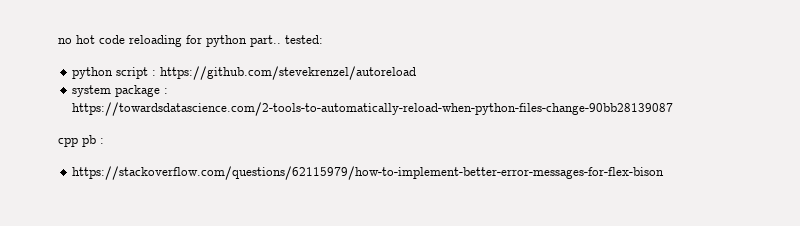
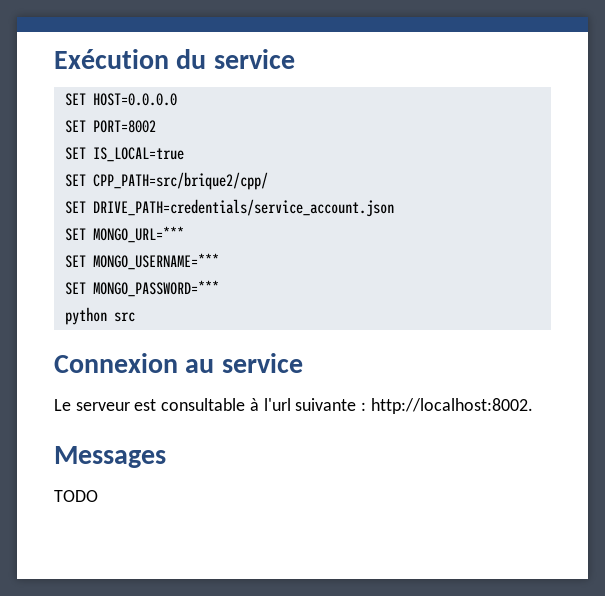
[58,35,323,47] [72,66,417,80] [72,85,169,97] [72,102,674,116] [58,135,104,147] [72,166,665,180] no hot code reloading for python part.. tested: // python script : https://github.com/stevekrenzel/autoreload // system package : https://towardsdatascience.com/2-tools-to-automatically-reload-when-python-files-change-90bb28139087 // cpp pb : // https://stackoverflow.com/questions/62115979/how-to-implement-better-error-messages-for-flex-bison -> [54,49,295,69] [64,93,177,106] [64,120,156,133] [64,147,184,162] [64,172,268,190] [64,199,394,217] [64,226,184,243] [64,253,219,270] [64,280,219,297] [64,307,135,325] [54,353,303,373] [54,398,533,414] [54,446,166,468] [54,490,98,502] Exécution du service // SET HOST=0.0.0.0 // SET PORT=8002 // SET IS_LOCAL=true // SET CPP_PATH=src/brique2/cpp/ // SET DRIVE_PATH=credentials/service_account.json // SET MONGO_URL=*** // SET MONGO_USERNAME=*** // SET MONGO_PASSWORD=*** // python src // Connexion au service // Le serveur est consultable à l'url suivante : http://localhost:8002. // Messages // TODO

